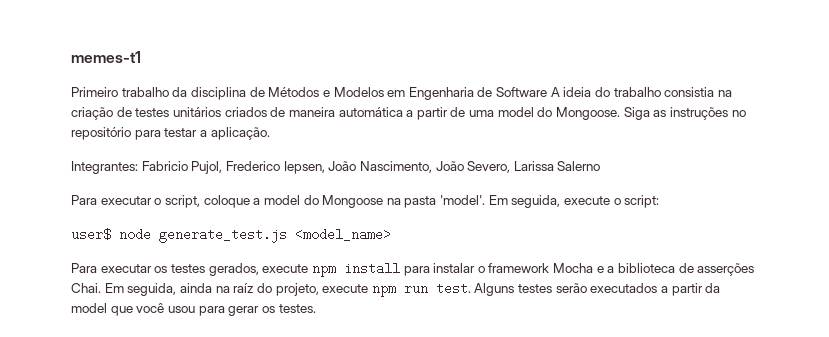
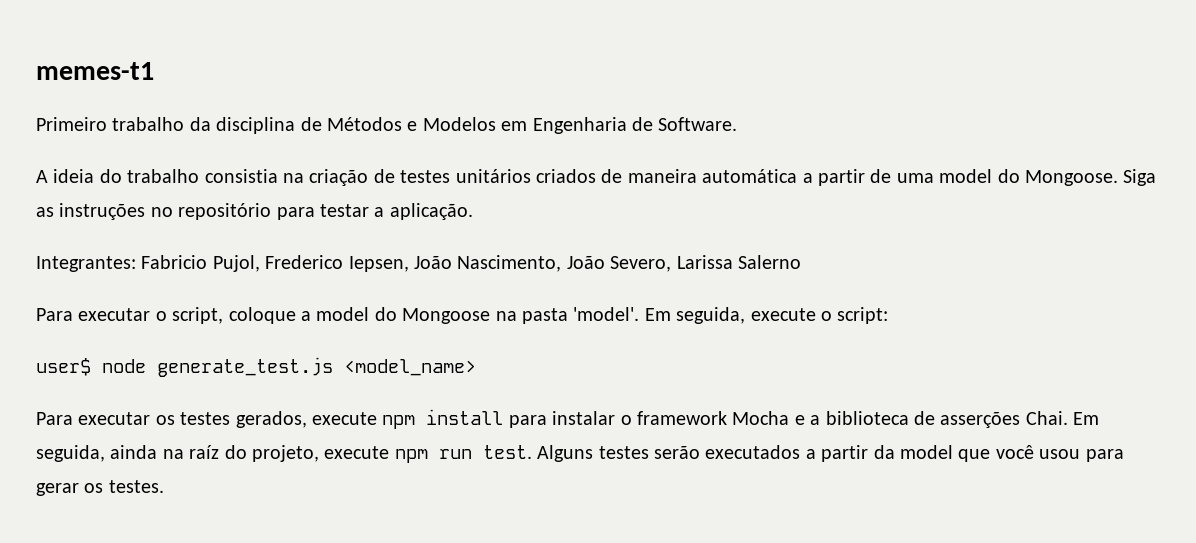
[496,87,548,97] Software -> [658,117,738,131] Software. //

